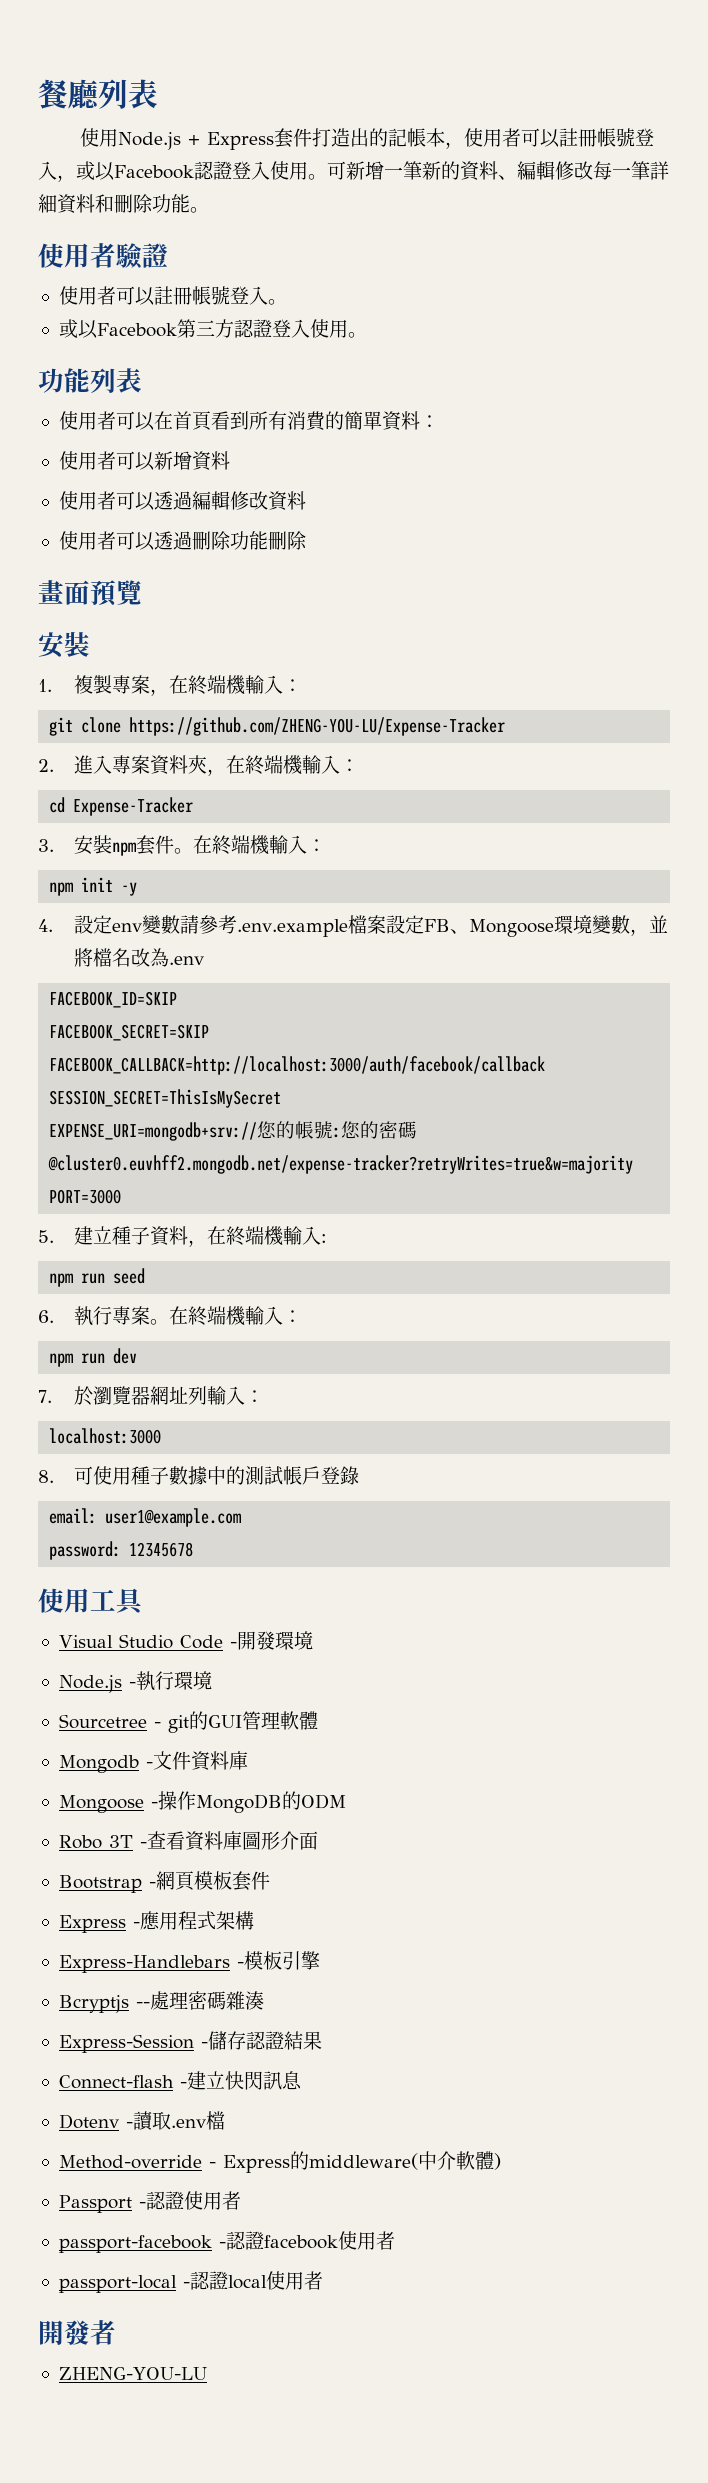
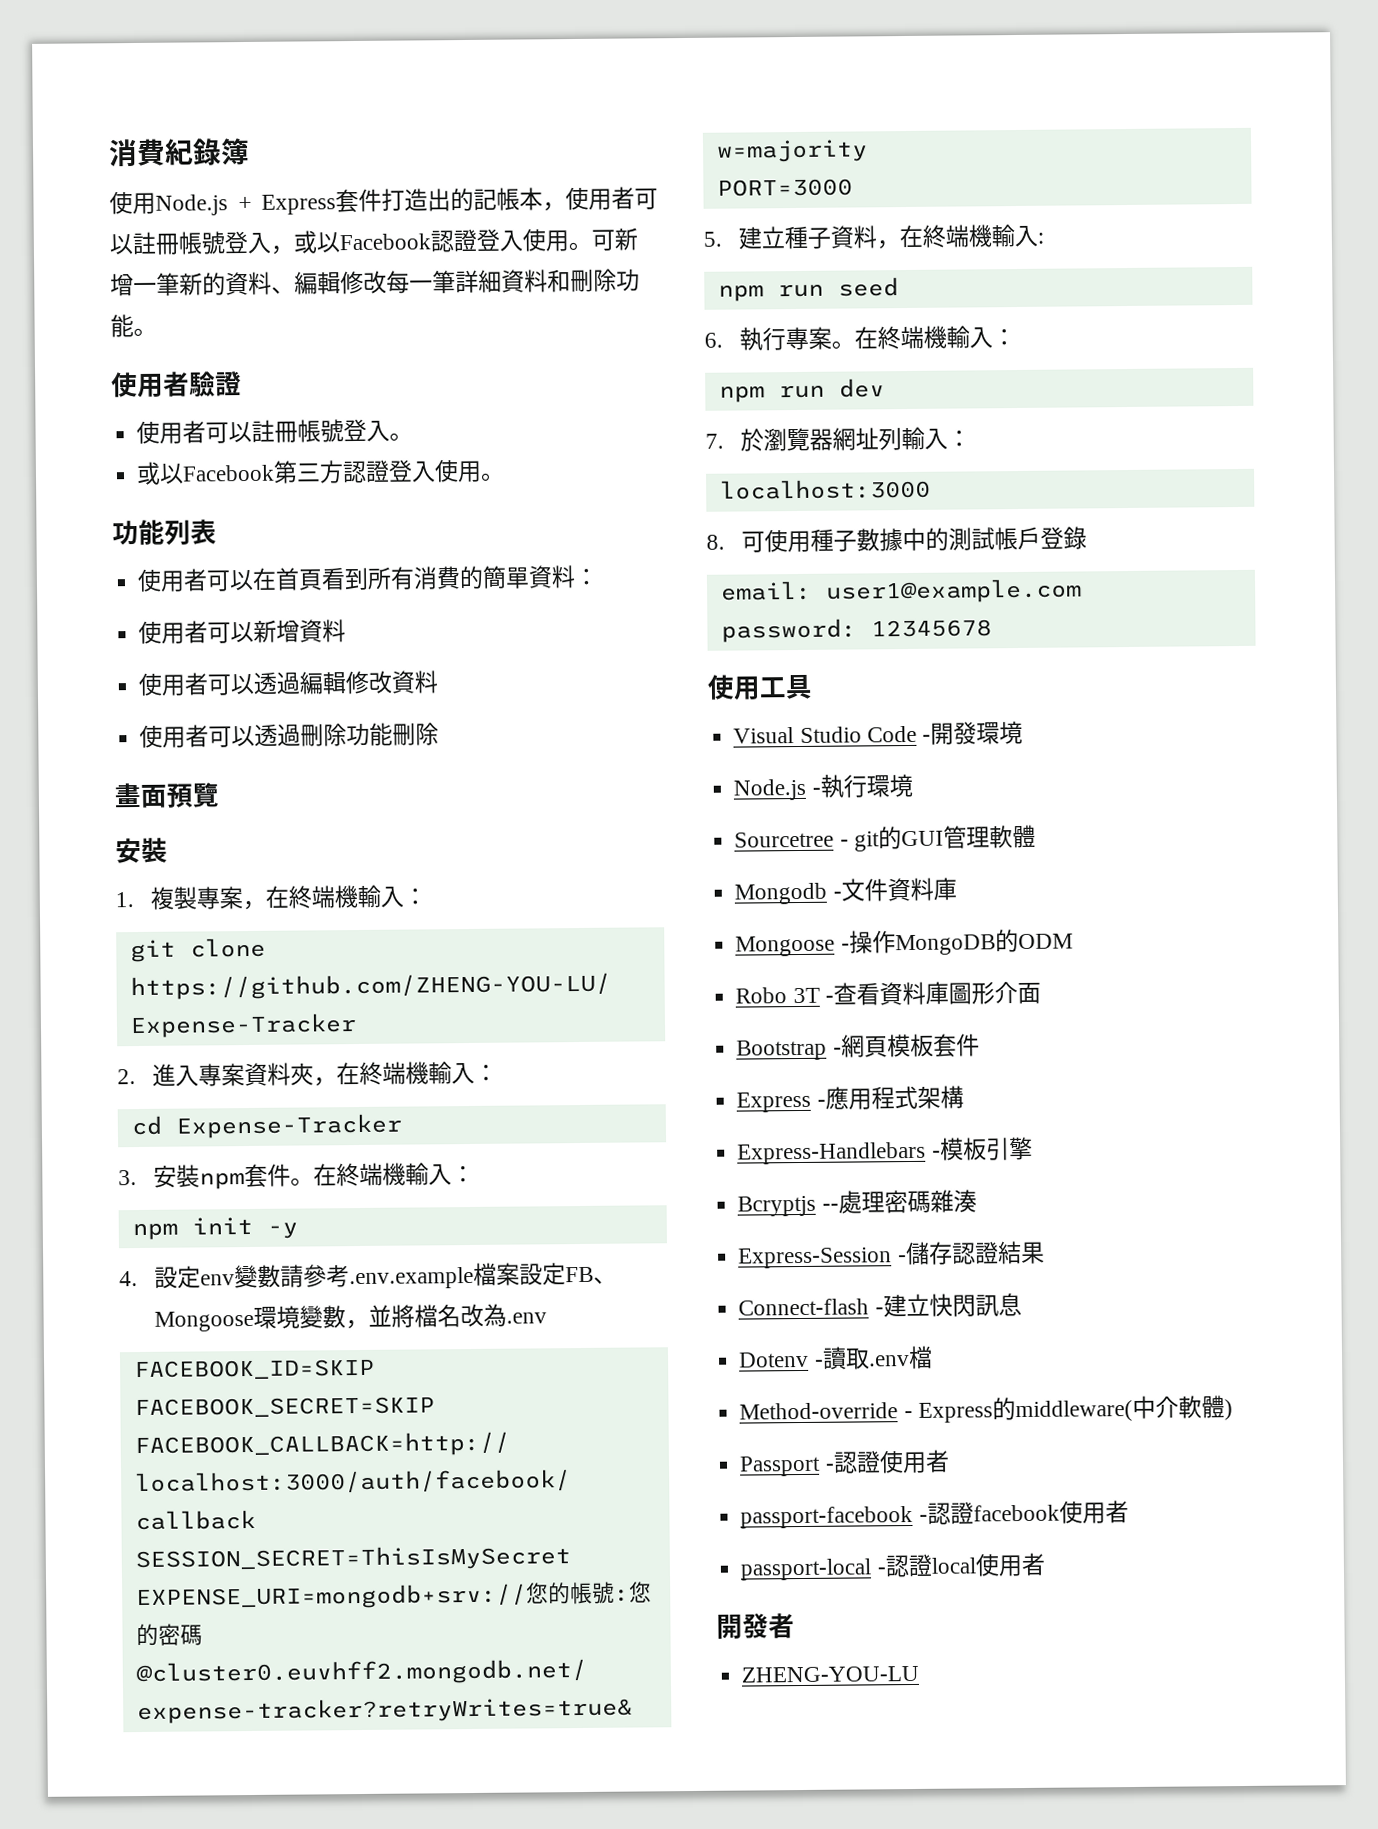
[38,79,158,109] 餐廳列表 -> [108,137,250,168] 消費紀錄簿

